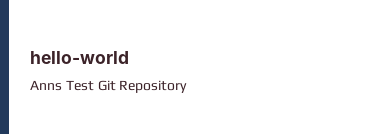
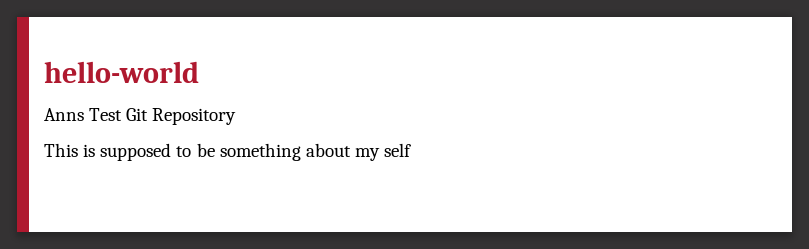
(188, 86) none -> [44,143,412,161] // This is supposed to be something about my self

